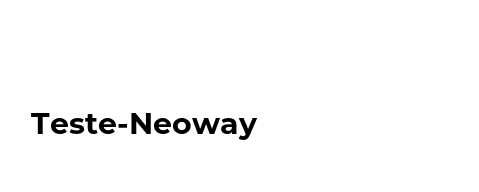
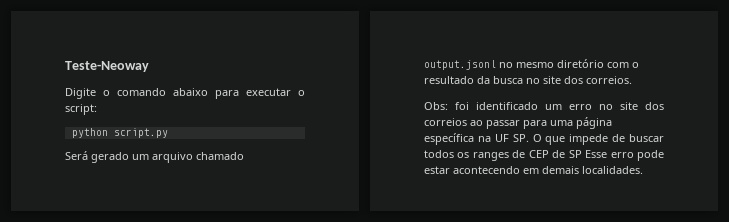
(258, 126) none -> [65,88,305,99] [65,104,97,115] [71,128,168,138] [65,151,244,163] [424,59,639,70] [424,76,632,84] [424,102,664,110] [424,117,612,129] [424,133,664,145] [424,150,664,161] [424,166,643,174] // Digite o comando abaixo para executar o script: // python script.py // Será gerado um arquivo chamado output.jsonl no mesmo diretório com o resultado da busca no site dos correios. // Obs: foi identificado um erro no site dos correios ao passar para uma página específica na UF SP. O que impede de buscar todos os ranges de CEP de SP Esse erro pode estar acontecendo em demais localidades.

